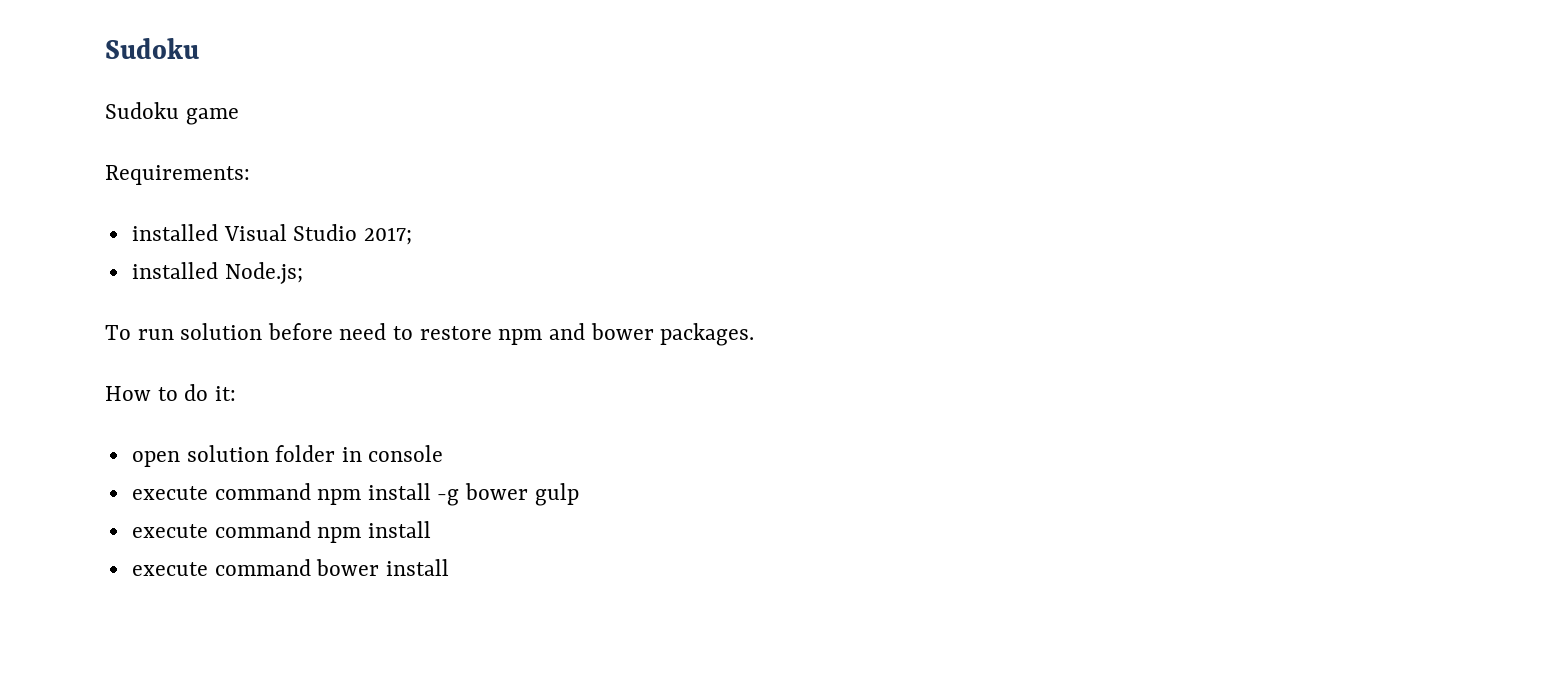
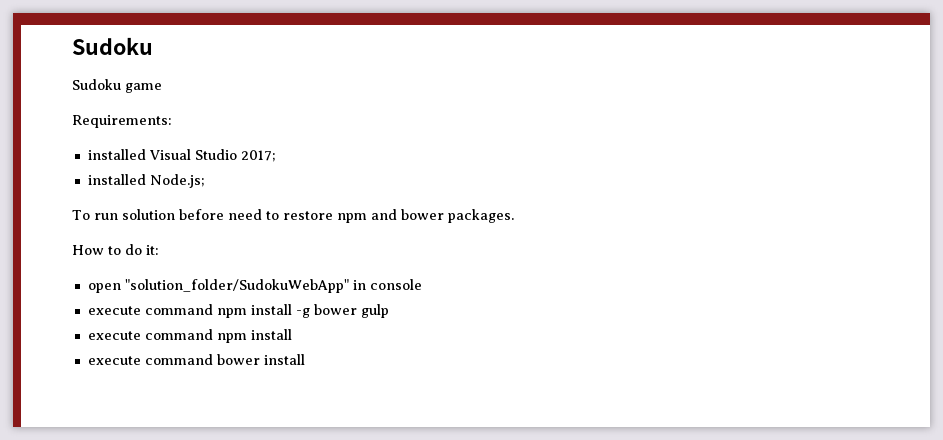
[186,445,336,462] solution folder -> [124,279,349,293] "solution_folder/SudokuWebApp"

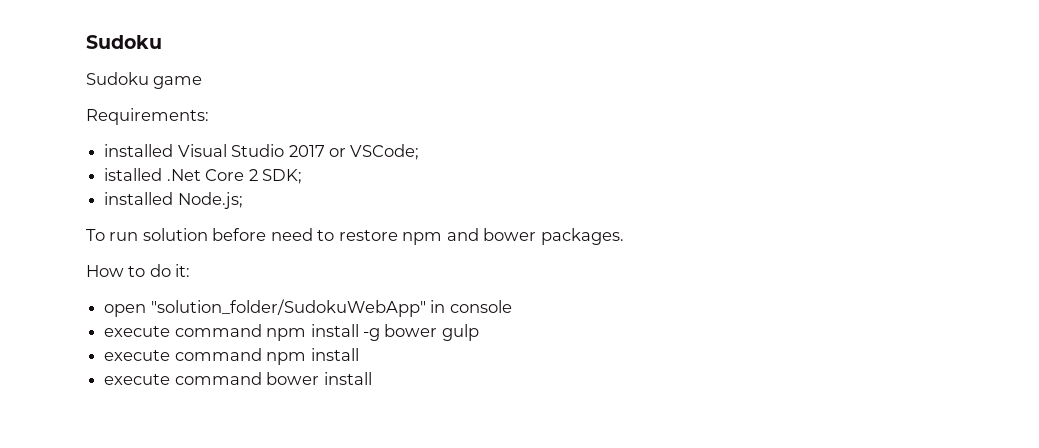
[240,150,276,162] 2017; -> [288,144,420,160] [104,168,302,184] 2017 or VSCode; // istalled .Net Core 2 SDK;

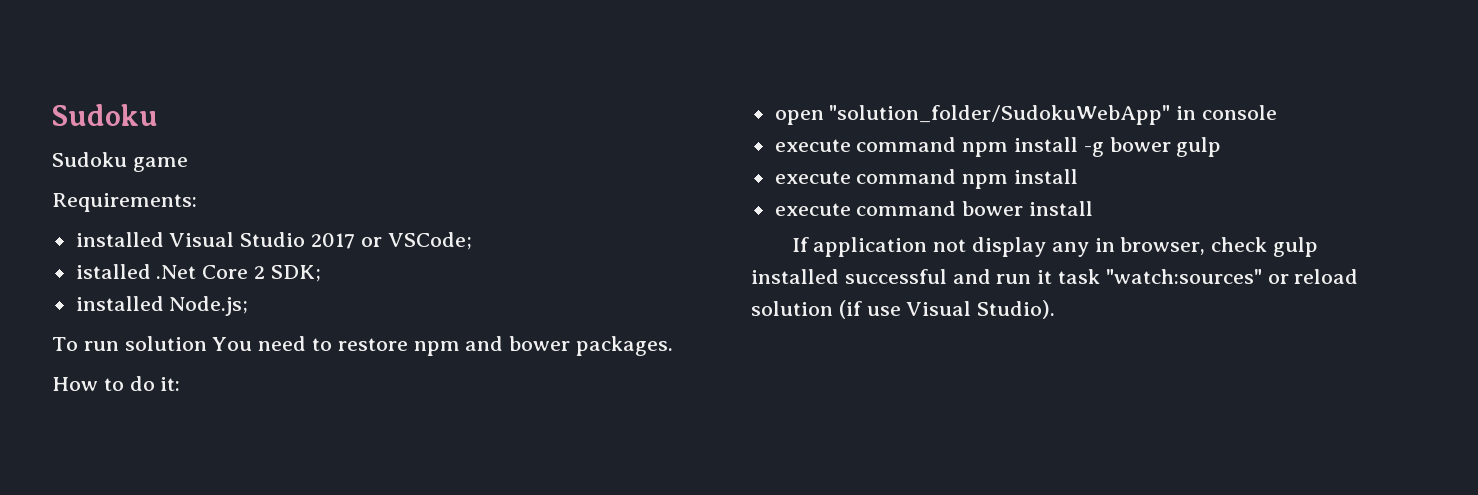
[212,228,267,241] before -> [212,337,253,351] You
(372, 378) none -> [791,237,1318,257] [751,269,1359,284] [751,300,1056,319] // If application not display any in browser, check gulp installed successful and run it task "watch:sources" or reload solution (if use Visual Studio).

